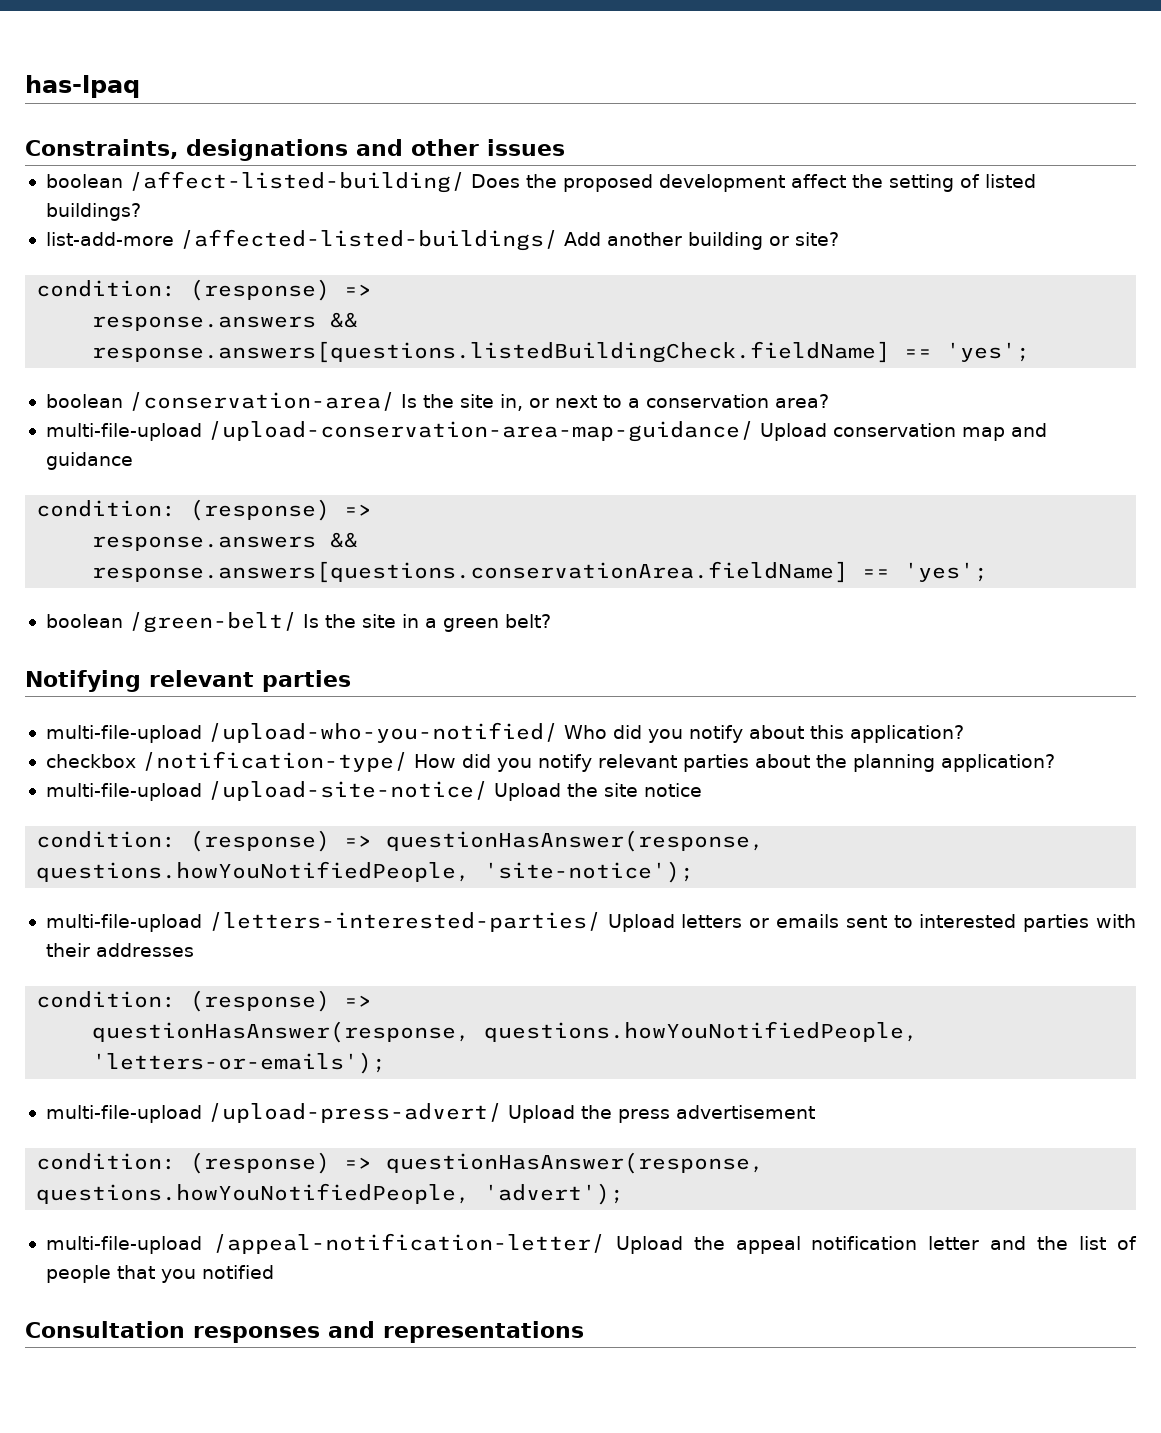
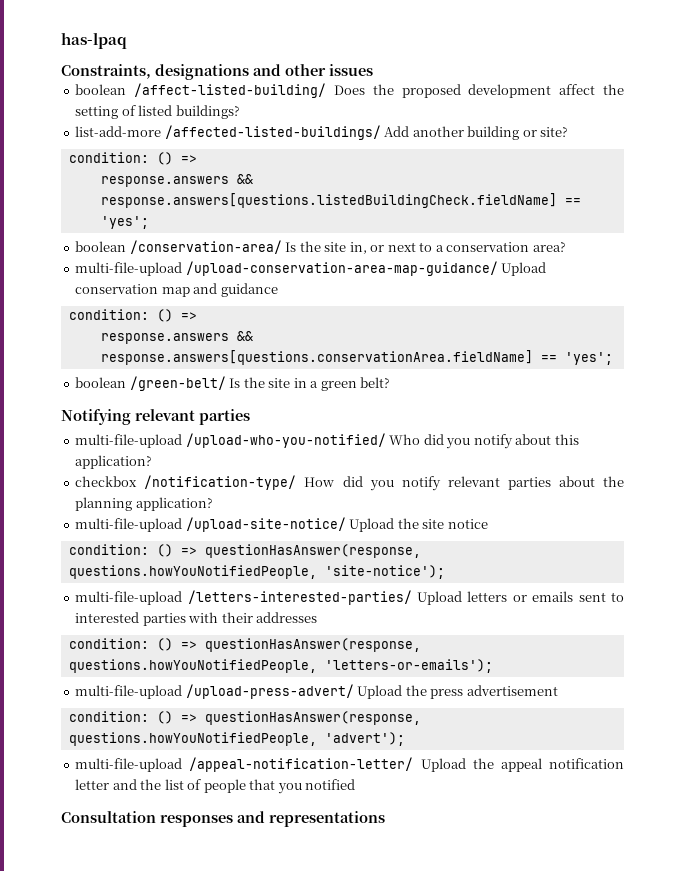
[190,279,331,301] (response) -> [156,152,173,165] ()
[190,499,331,521] (response) -> [156,309,173,322] ()
[190,830,331,852] (response) -> [156,544,173,557] ()
[190,990,373,1012] (response) => // -> [156,638,197,651] () =>
[190,1152,331,1174] (response) -> [156,711,173,724] ()

